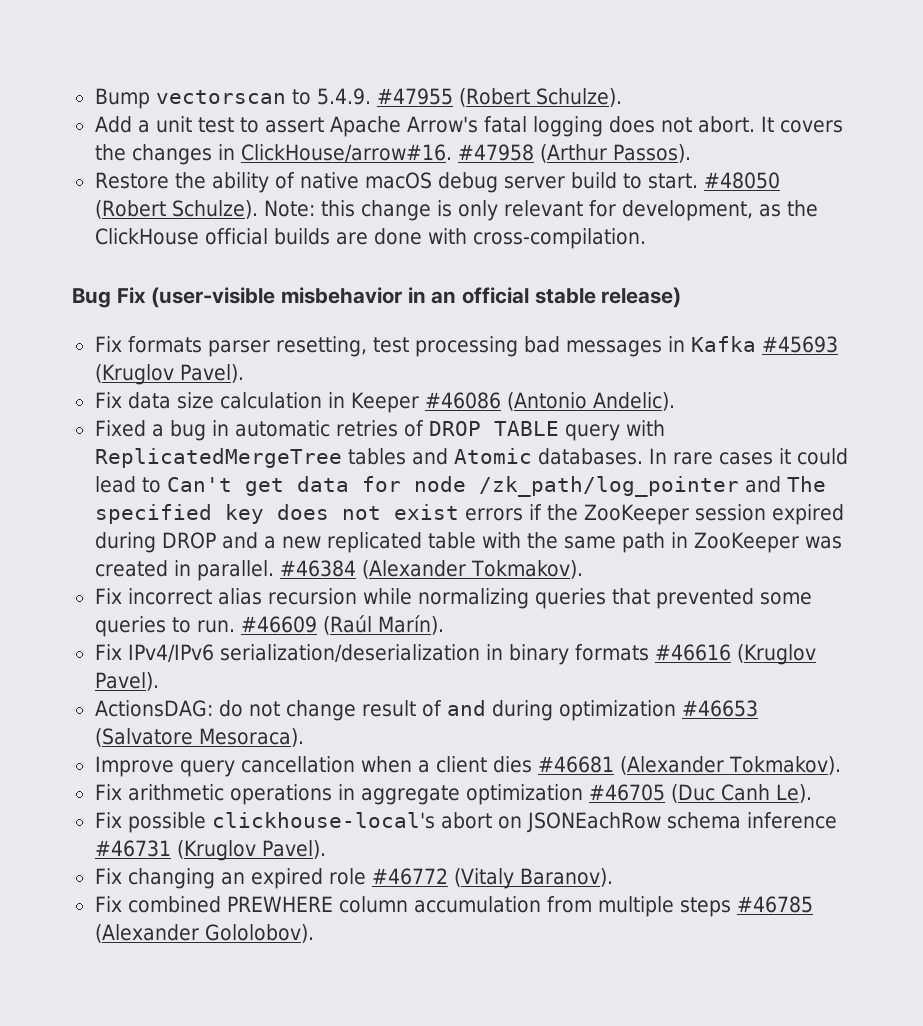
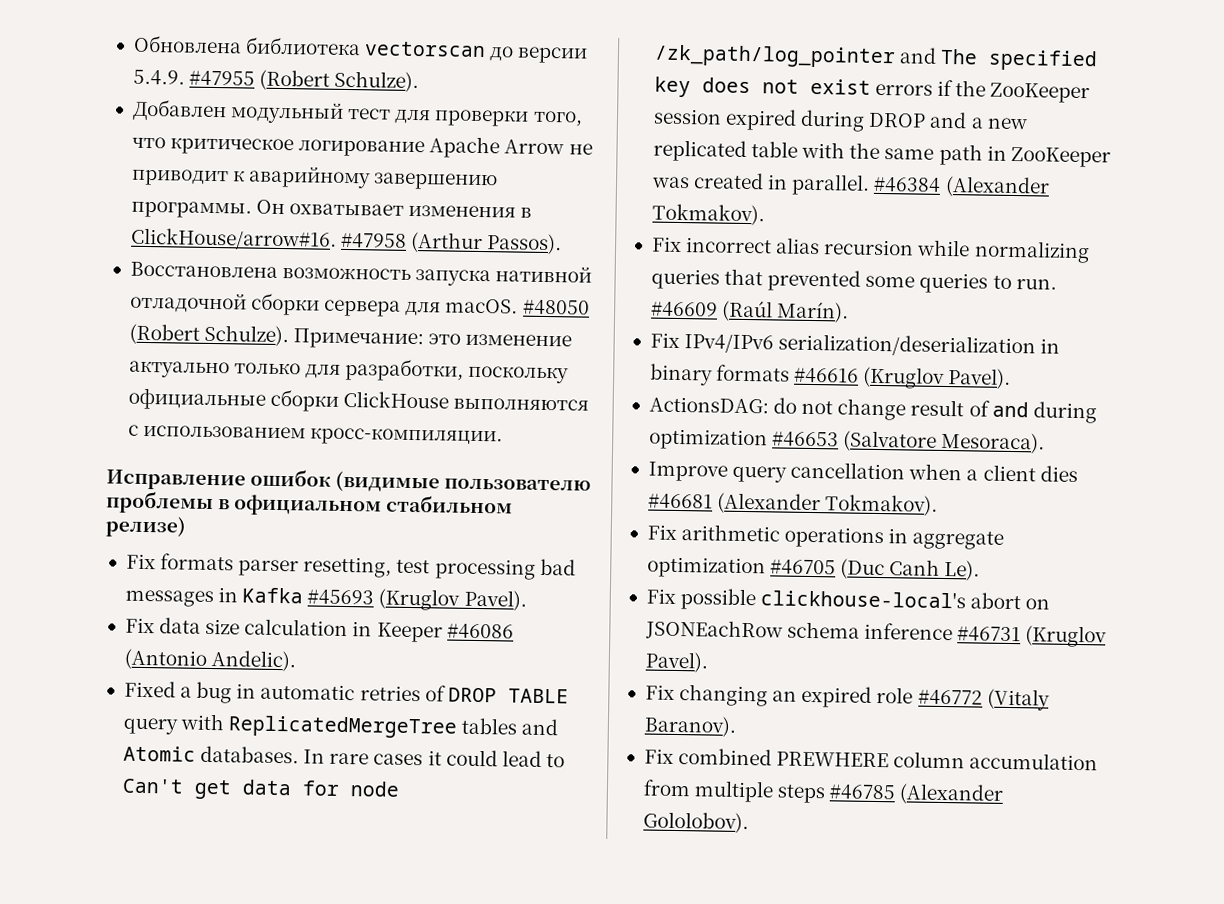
[94,88,311,109] Bump vectorscan to -> [132,34,589,64] Обновлена библиотека vectorscan до версии
[94,116,843,137] [94,144,691,165] [94,172,780,193] [94,200,818,221] [94,228,646,249] [72,287,682,308] Add a unit test to assert Apache Arrow's fatal logging does not abort. It covers the changes in ClickHouse/arrow#16. #47958 (Arthur Passos). // Restore the ability of native macOS debug server build to start. #48050 (Robert Schulze). Note: this change is only relevant for development, as the ClickHouse official builds are done with cross-compilation. // Bug Fix (user-visible misbehavior in an official stable release) -> [131,98,583,127] [131,136,593,159] [130,165,499,191] [130,199,533,219] [130,227,563,255] [129,261,593,287] [129,291,590,317] [128,323,573,350] [128,357,570,384] [127,387,590,412] [127,424,504,447] [106,468,592,493] [106,490,514,517] [105,515,186,538] Добавлен модульный тест для проверки того, что критическое логирование Apache Arrow не приводит к аварийному завершению программы. Он охватывает изменения в ClickHouse/arrow#16. #47958 (Arthur Passos). // Восстановлена возможность запуска нативной отладочной сборки сервера для macOS. #48050 (Robert Schulze). Примечание: это изменение актуально только для разработки, поскольку официальные сборки ClickHouse выполняются с использованием кросс-компиляции. // Исправление ошибок (видимые пользователю проблемы в официальном стабильном релизе)

